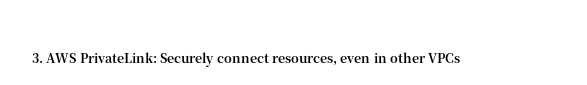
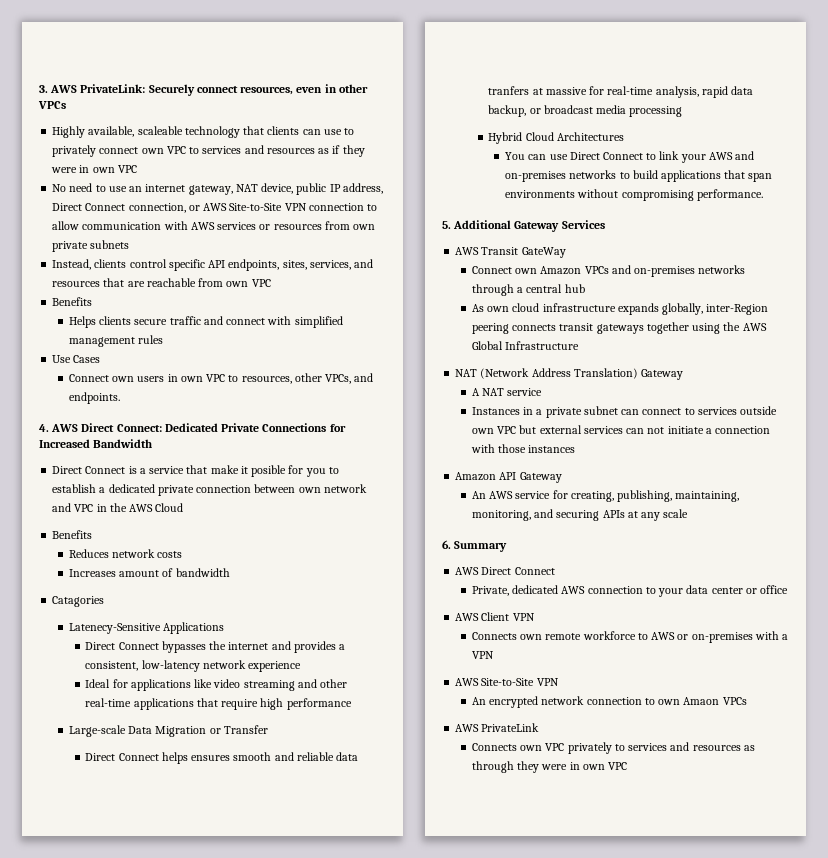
(461, 58) none -> [52,126,355,138] [52,145,365,157] [51,165,137,173] [52,183,383,195] [52,203,378,213] [52,221,376,230] [52,240,130,252] [52,259,374,271] [52,278,271,287] [52,297,93,306] [68,316,343,328] [68,335,164,347] [52,355,101,363] [68,373,374,384] [68,392,120,404] [39,423,346,432] [39,439,153,448] [52,465,339,477] [52,484,367,496] [52,503,184,512] [52,530,93,539] [68,549,183,558] [68,568,230,577] [52,596,105,607] [68,622,225,634] [85,641,346,653] [85,660,302,672] [85,679,348,691] [85,698,352,710] [68,725,268,737] [85,752,359,764] [488,86,754,98] [488,105,683,117] [488,132,624,144] [505,151,755,163] [505,170,773,182] [505,189,763,201] [442,220,605,232] [455,247,566,258] [471,265,746,277] [471,284,585,296] [471,303,769,315] [471,322,767,334] [471,341,580,350] [455,368,684,380] [471,388,543,396] [471,406,777,418] [471,425,770,434] [470,444,576,453] [455,472,562,483] [471,490,740,502] [471,509,689,521] [442,540,508,552] [455,567,555,575] [471,585,788,597] [455,612,535,621] [471,631,788,643] [471,651,494,659] [455,678,559,686] [471,696,747,708] [455,723,540,732] [471,742,755,754] [471,761,628,773] // Highly available, scaleable technology that clients can use to privately connect own VPC to services and resources as if they were in own VPC // No need to use an internet gateway, NAT device, public IP address, Direct Connect connection, or AWS Site-to-Site VPN connection to allow communication with AWS services or resources from own private subnets // Instead, clients control specific API endpoints, sites, services, and resources that are reachable from own VPC // Benefits // Helps clients secure traffic and connect with simplified management rules // Use Cases // Connect own users in own VPC to resources, other VPCs, and endpoints. // 4. AWS Direct Connect: Dedicated Private Connections for Increased Bandwidth // Direct Connect is a service that make it posible for you to establish a dedicated private connection between own network and VPC in the AWS Cloud // Benefits // Reduces network costs // Increases amount of bandwidth // Catagories // Latenecy-Sensitive Applications // Direct Connect bypasses the internet and provides a consistent, low-latency network experience // Ideal for applications like video streaming and other real-time applications that require high performance // Large-scale Data Migration or Transfer // Direct Connect helps ensures smooth and reliable data tranfers at massive for real-time analysis, rapid data backup, or broadcast media processing // Hybrid Cloud Architectures // You can use Direct Connect to link your AWS and on-premises networks to build applications that span environments without compromising performance. // 5. Additional Gateway Services // AWS Transit GateWay // Connect own Amazon VPCs and on-premises networks through a central hub // As own cloud infrastructure expands globally, inter-Region peering connects transit gateways together using the AWS Global Infrastructure // NAT (Network Address Translation) Gateway // A NAT service // Instances in a private subnet can connect to services outside own VPC but external services can not initiate a connection with those instances // Amazon API Gateway // An AWS service for creating, publishing, maintaining, monitoring, and securing APIs at any scale // 6. Summary // AWS Direct Connect // Private, dedicated AWS connection to your data center or office // AWS Client VPN // Connects own remote workforce to AWS or on-premises with a VPN // AWS Site-to-Site VPN // An encrypted network connection to own Amaon VPCs // AWS PrivateLink // Connects own VPC privately to services and resources as through they were in own VPC

